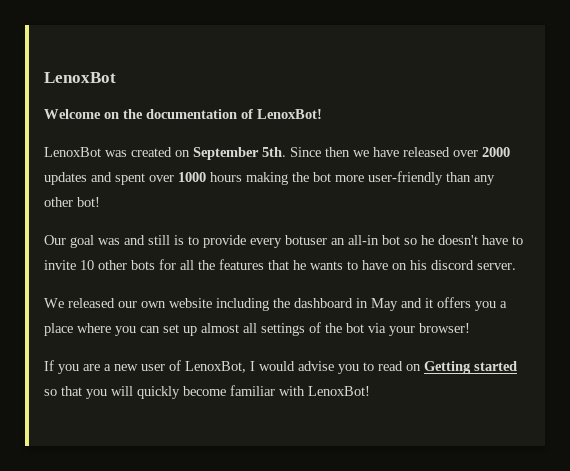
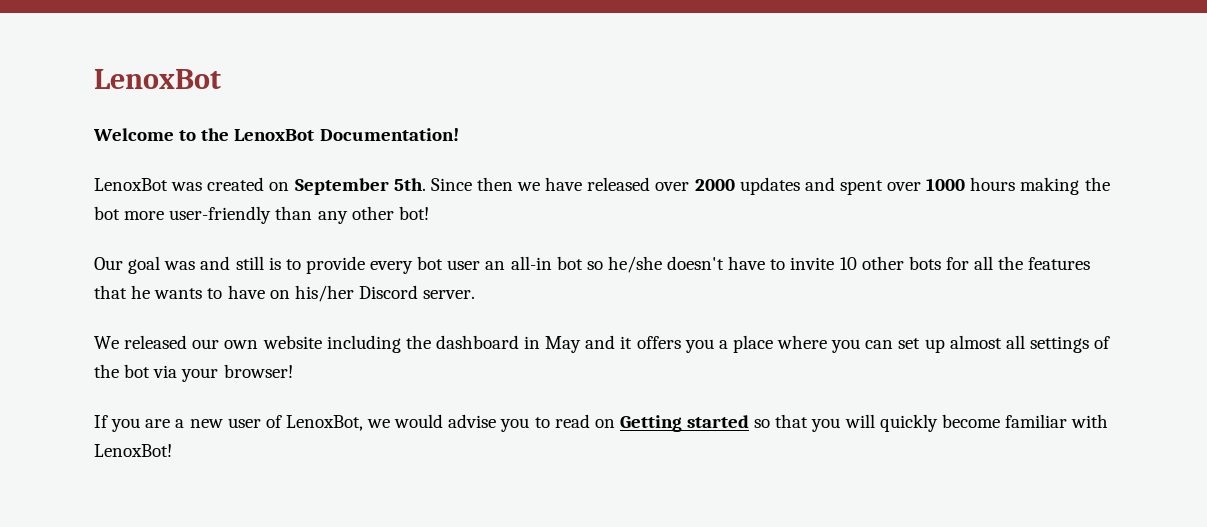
[104,109,322,119] on the documentation of LenoxBot! -> [179,128,459,141] to the LenoxBot Documentation!
[285,235,327,245] botuser -> [417,256,481,270] bot user
[421,235,434,245] he -> [607,256,662,273] he/she
[410,260,474,270] his discord -> [294,285,418,302] his/her Discord
[250,361,255,371] I -> [367,419,391,428] we

